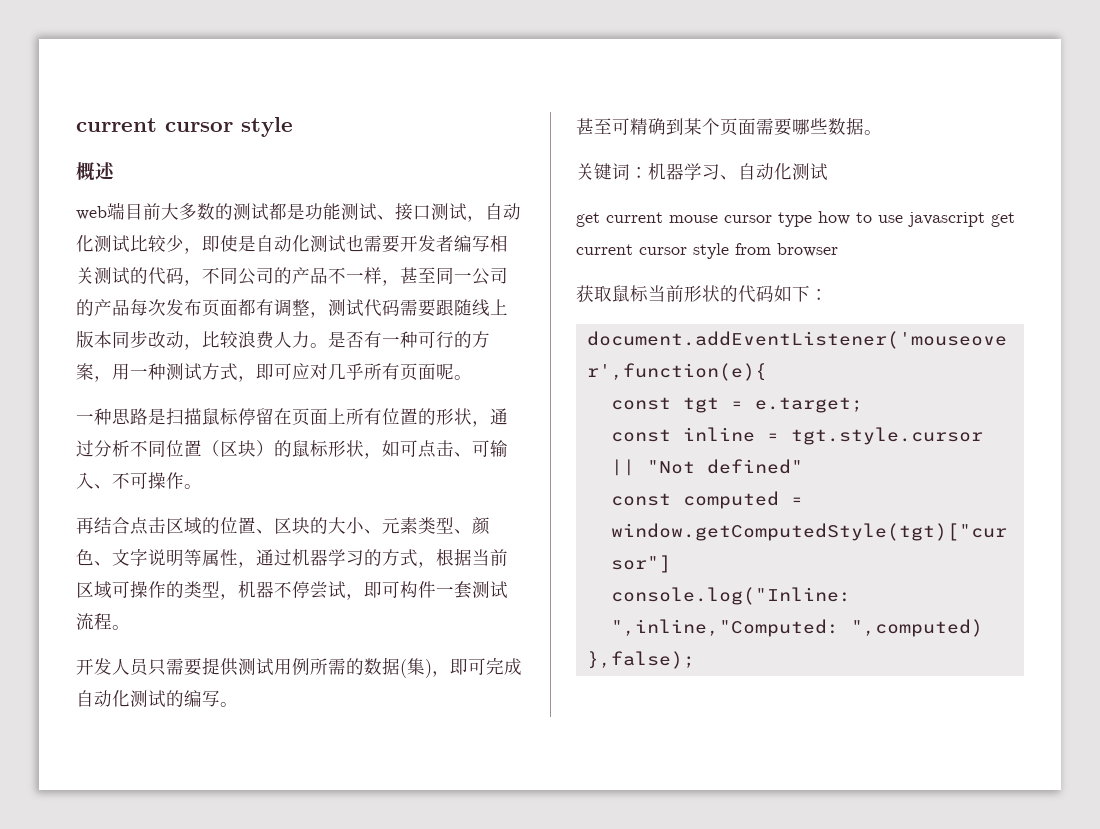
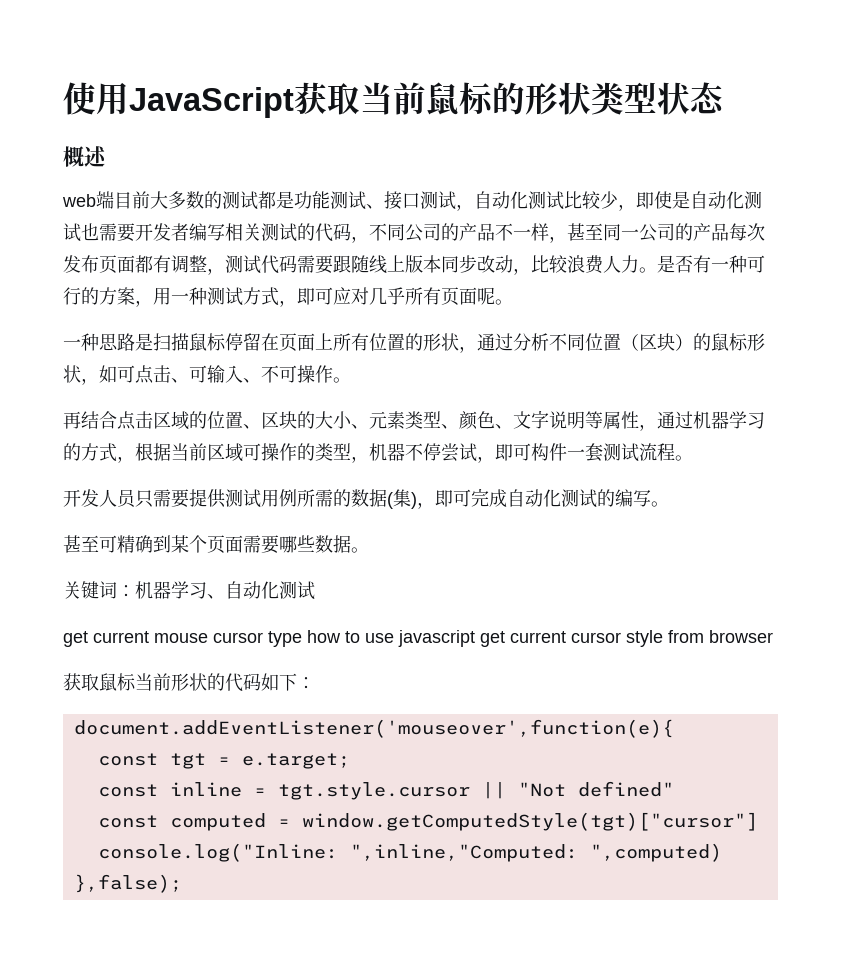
[76,117,293,137] current cursor style -> [63,82,725,118] 使用JavaScript获取当前鼠标的形状类型状态

